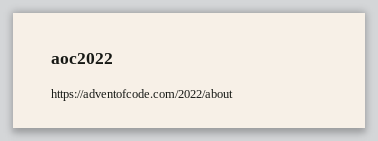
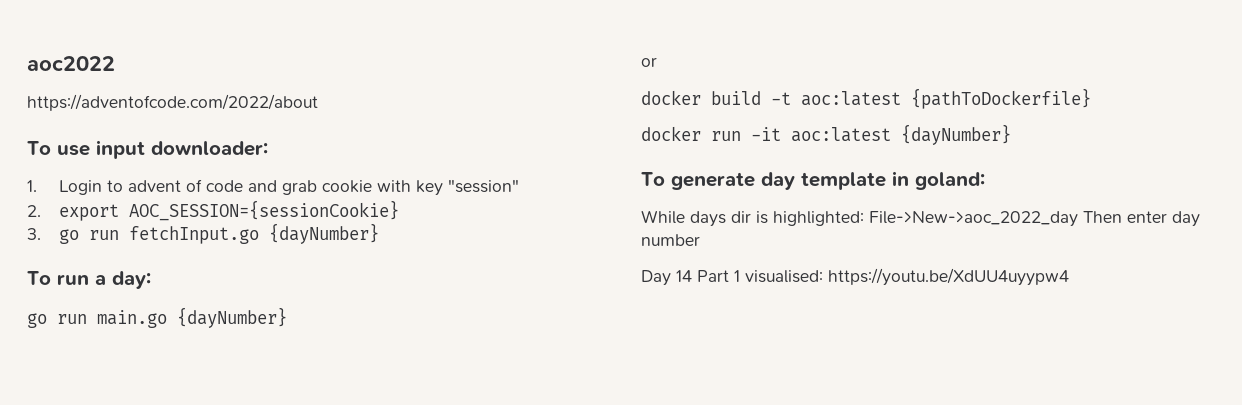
(233, 95) none -> [27,140,268,159] [27,179,519,196] [27,200,399,221] [27,223,379,244] [27,271,151,289] [27,307,287,328] [641,57,657,67] [641,88,1091,109] [641,124,1011,145] [641,171,985,190] [641,210,1200,227] [641,234,700,246] [641,268,1069,286] // To use input downloader: // 1. Login to advent of code and grab cookie with key "session" // 2. export AOC_SESSION={sessionCookie} // 3. go run fetchInput.go {dayNumber} // To run a day: // go run main.go {dayNumber} // or // docker build -t aoc:latest {pathToDockerfile} // docker run -it aoc:latest {dayNumber} // To generate day template in goland: // While days dir is highlighted: File->New->aoc_2022_day Then enter day number // Day 14 Part 1 visualised: https://youtu.be/XdUU4uyypw4

